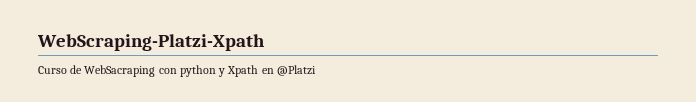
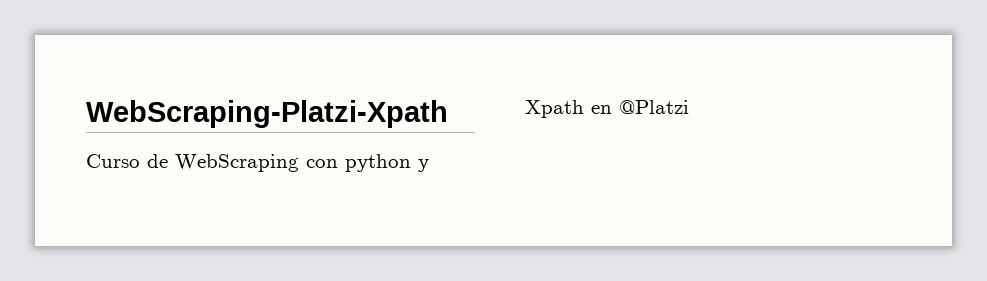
[84,65,156,77] WebSacraping -> [175,154,299,172] WebScraping

